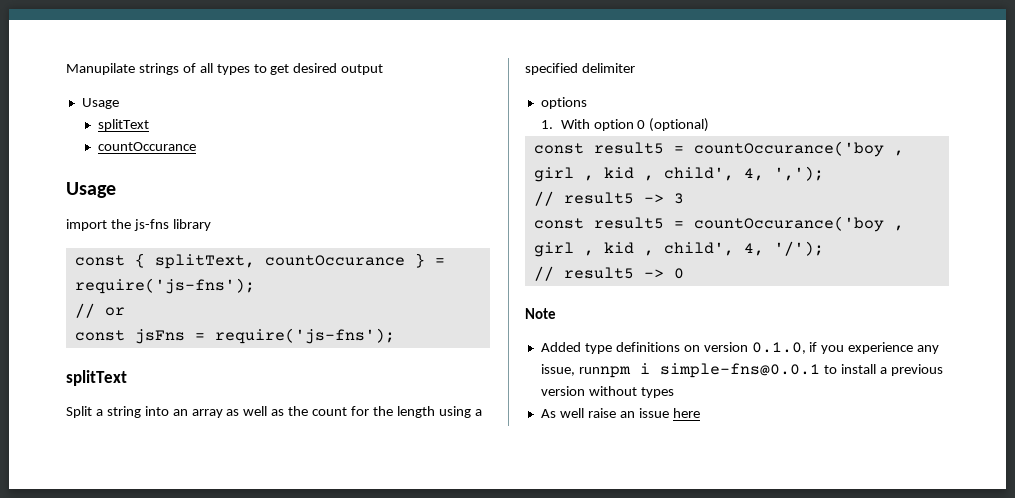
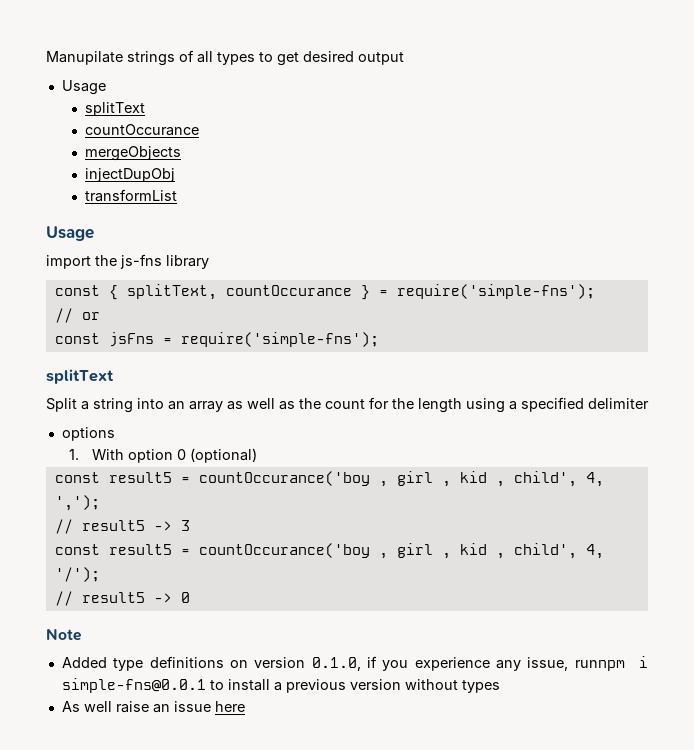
(197, 146) none -> [84,146,181,161] [84,168,175,182] [84,189,177,202] // mergeObjects // injectDupObj // transformList
[74,278,255,294] require('js-fns'); -> [396,284,595,299] require('simple-fns');
[214,328,395,344] require('js-fns'); -> [180,332,379,347] require('simple-fns');

